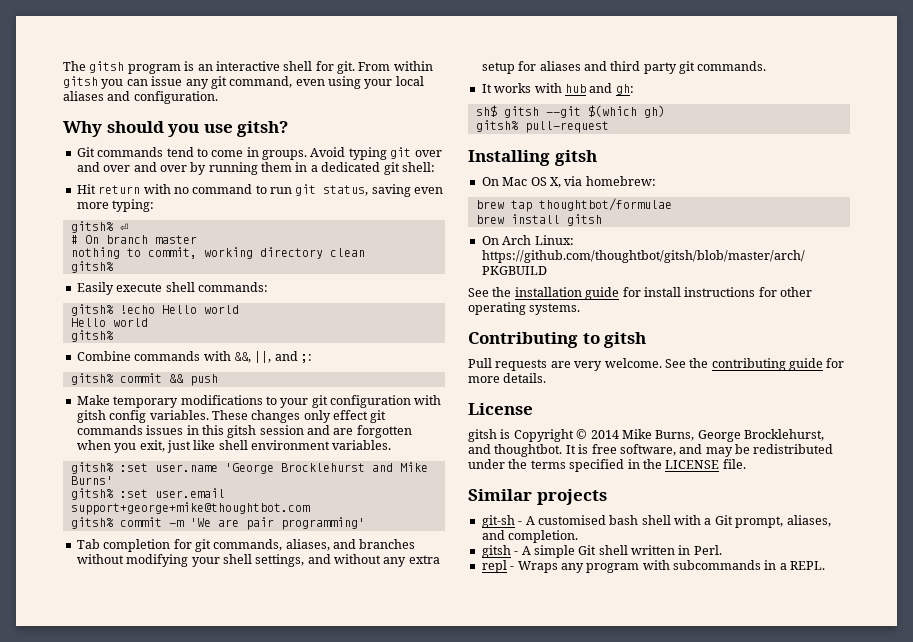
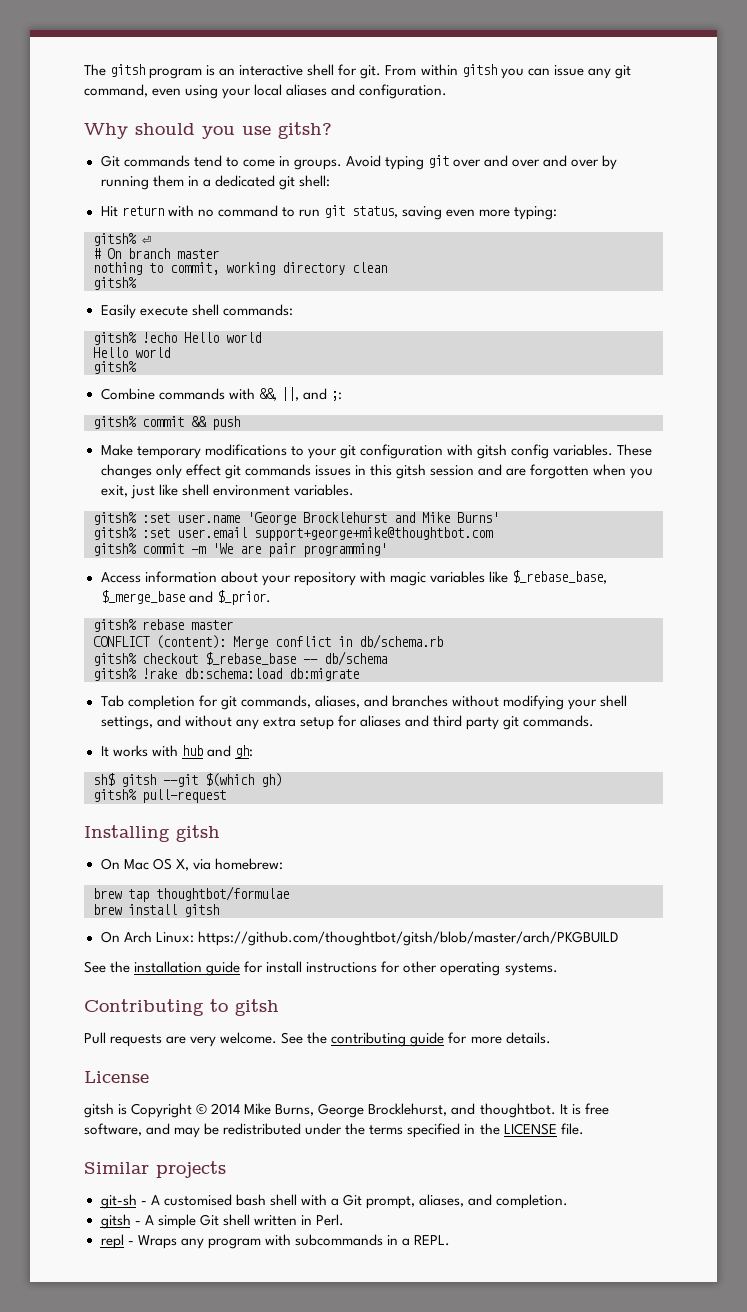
(365, 523) none -> [100,570,607,586] [100,590,271,605] [93,619,233,632] [93,634,443,649] [93,651,387,666] [93,668,359,681] // Access information about your repository with magic variables like $_rebase_base, $_merge_base and $_prior. // gitsh% rebase master // CONFLICT (content): Merge conflict in db/schema.rb // gitsh% checkout $_rebase_base -- db/schema // gitsh% !rake db:schema:load db:migrate

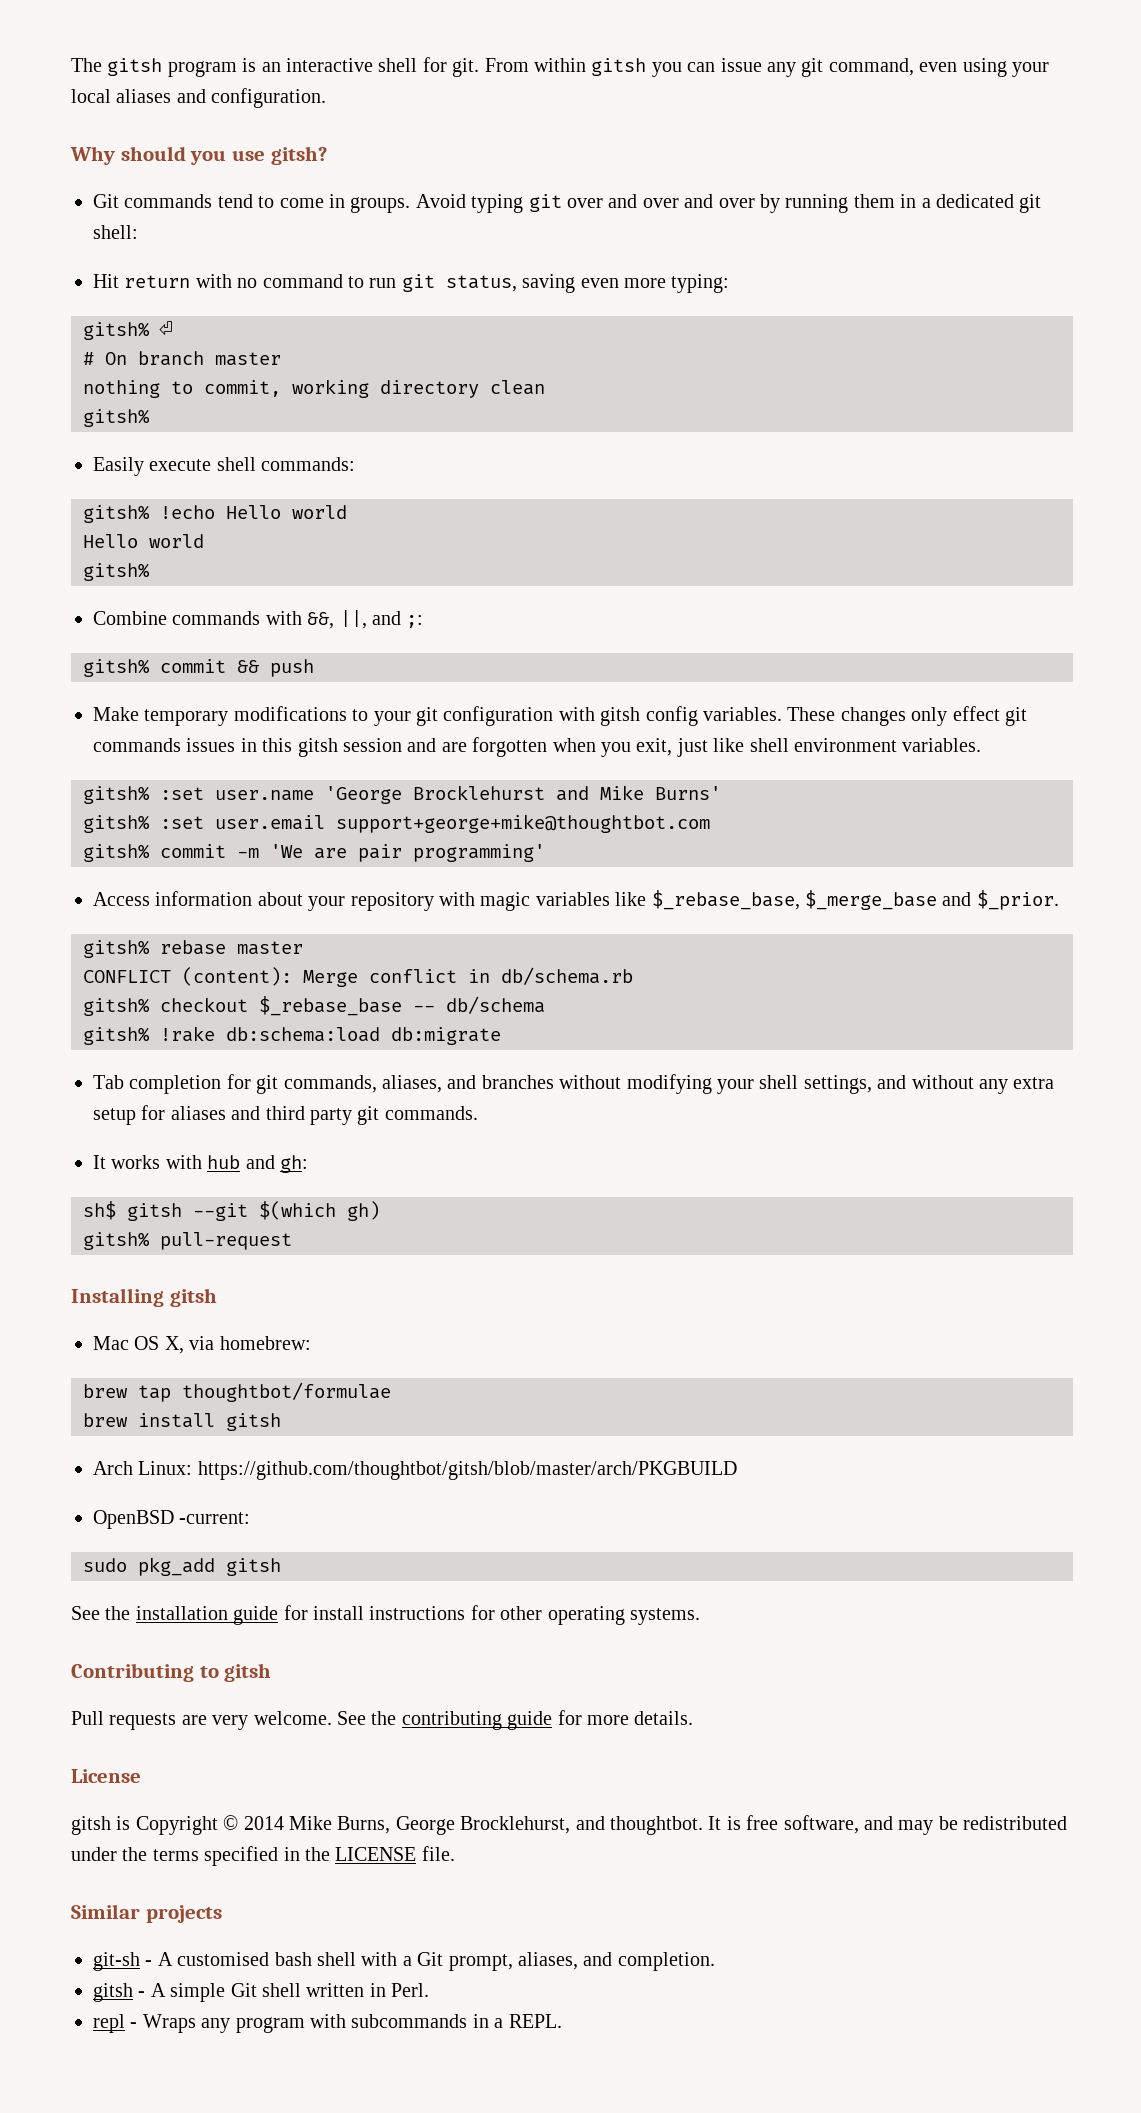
[100,858,120,870] On -> (217, 1297) none
[100,931,120,943] On -> (281, 1422) none
(618, 938) none -> [93,1510,251,1529] [83,1557,281,1576] // OpenBSD -current: // sudo pkg_add gitsh

